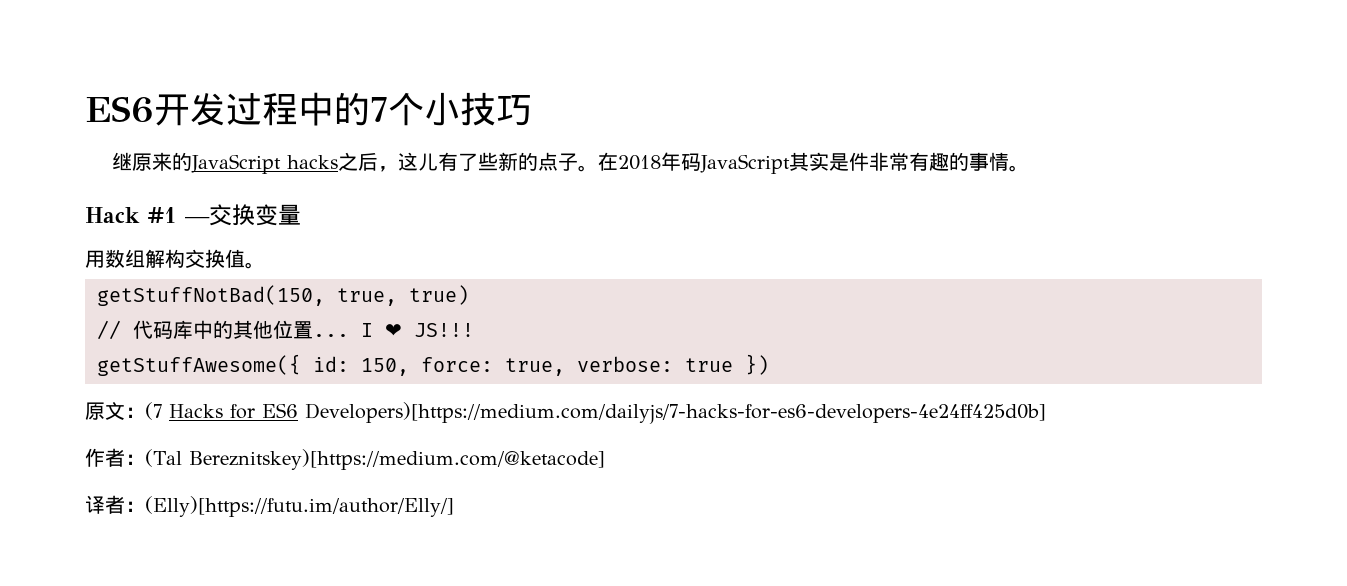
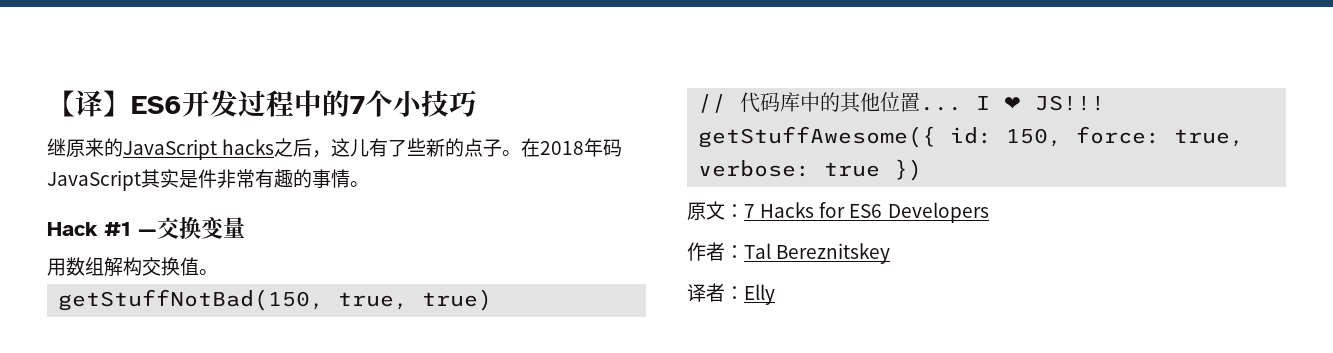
(85, 109) none -> [47,90,131,117] 【译】
[145,402,162,420] (7 -> [744,204,755,218] 7
[305,402,1046,424] Developers)[https://medium.com/dailyjs/7-hacks-for-es6-developers-4e24ff425d0b] -> [887,202,989,223] Developers
[145,449,605,470] (Tal Bereznitskey)[https://medium.com/@ketacode] -> [744,243,891,264] Tal Bereznitskey
[145,496,454,517] (Elly)[https://futu.im/author/Elly/] -> [744,284,775,305] Elly

